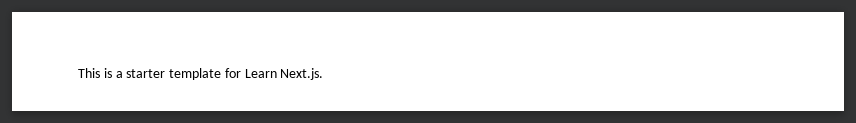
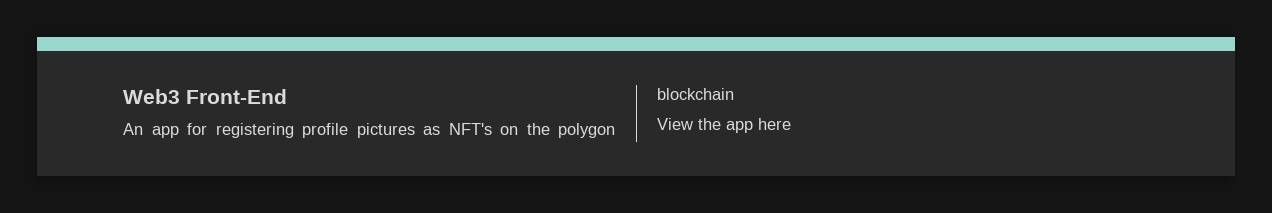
[78,68,324,80] This is a starter template for Learn Next.js. -> [123,89,287,104] [123,123,615,138] [657,88,734,100] [657,118,791,133] Web3 Front-End // An app for registering profile pictures as NFT's on the polygon blockchain // View the app here

